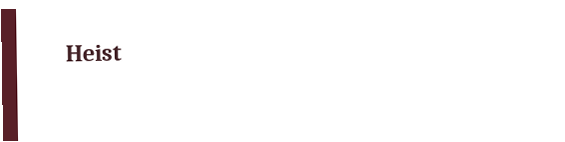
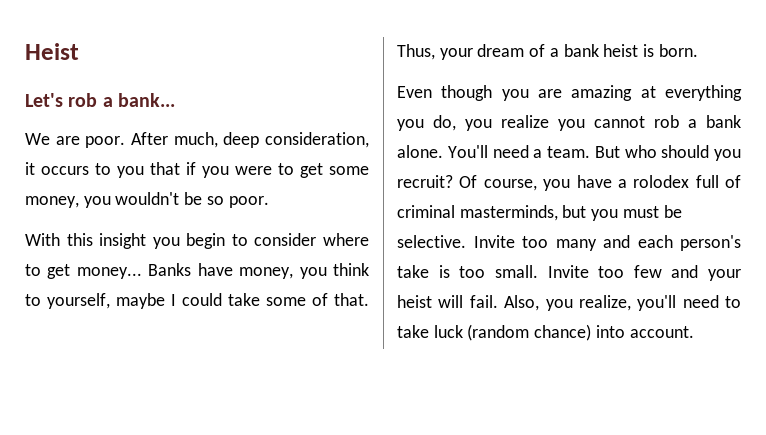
(122, 53) none -> [25,93,175,107] [25,132,369,148] [25,162,369,178] [25,192,269,208] [25,233,369,249] [25,263,370,279] [25,293,369,309] [397,44,698,60] [397,85,742,101] [397,115,741,131] [397,145,741,161] [397,175,741,191] [397,205,682,221] [397,235,741,251] [397,265,741,281] [397,295,741,311] [397,324,694,341] // Let's rob a bank... // We are poor. After much, deep consideration, it occurs to you that if you were to get some money, you wouldn't be so poor. // With this insight you begin to consider where to get money... Banks have money, you think to yourself, maybe I could take some of that. Thus, your dream of a bank heist is born. // Even though you are amazing at everything you do, you realize you cannot rob a bank alone. You'll need a team. But who should you recruit? Of course, you have a rolodex full of criminal masterminds, but you must be selective. Invite too many and each person's take is too small. Invite too few and your heist will fail. Also, you realize, you'll need to take luck (random chance) into account.

